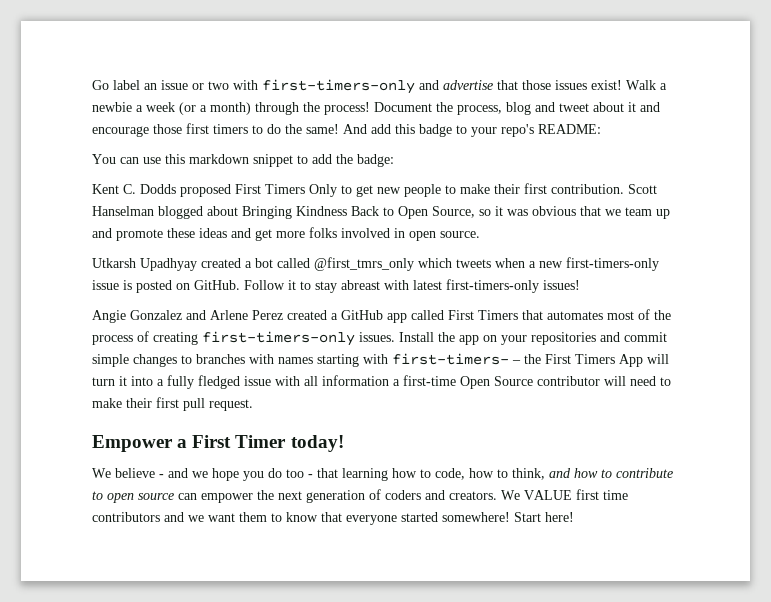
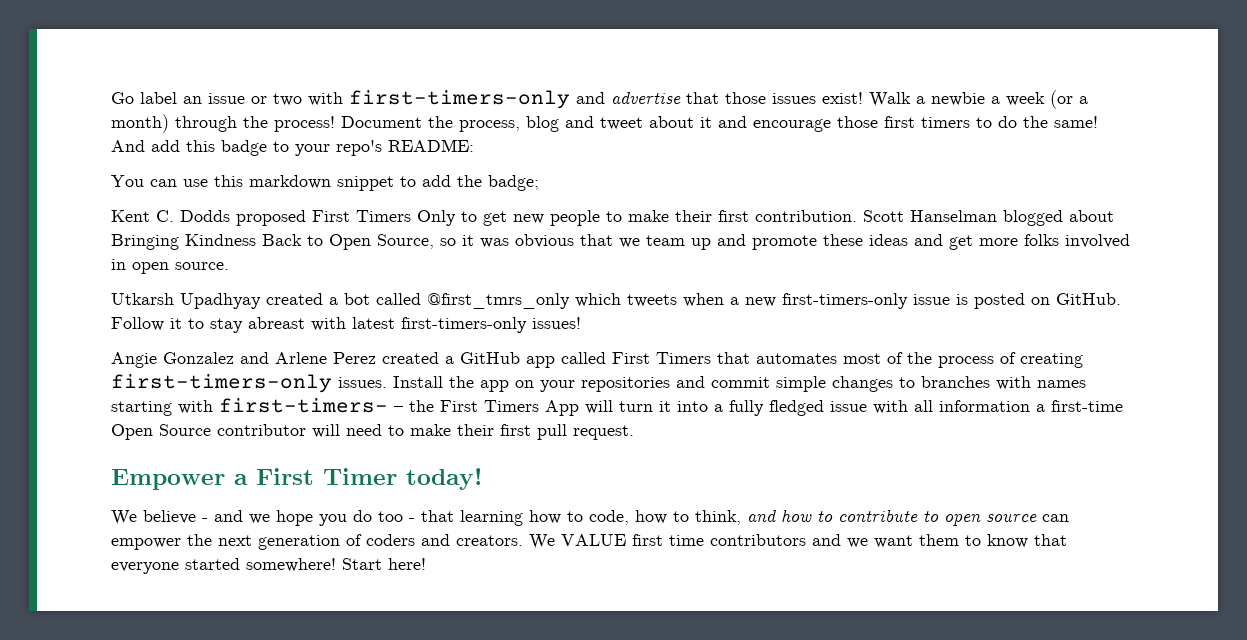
[357,154,394,167] badge: -> [488,175,539,191] badge;

